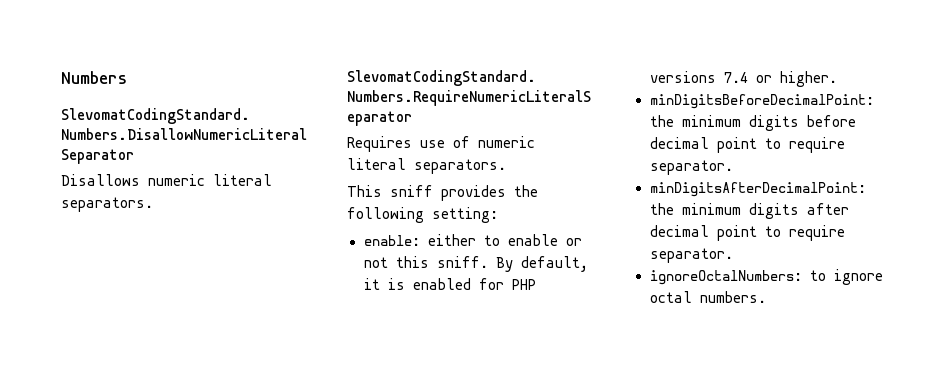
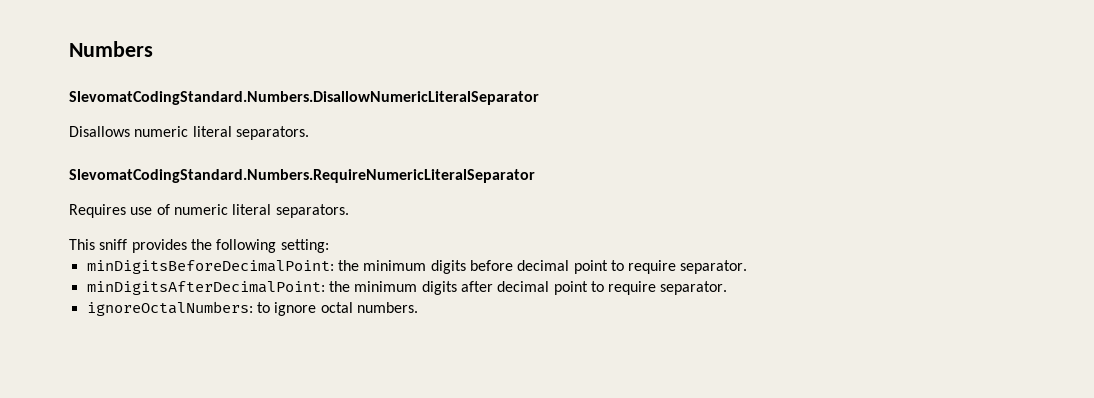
[363,234,582,246] [363,256,588,272] [363,278,536,290] [649,71,837,87] // enable: either to enable or not this sniff. By default, it is enabled for PHP versions 7.4 or higher. -> (329, 246) none

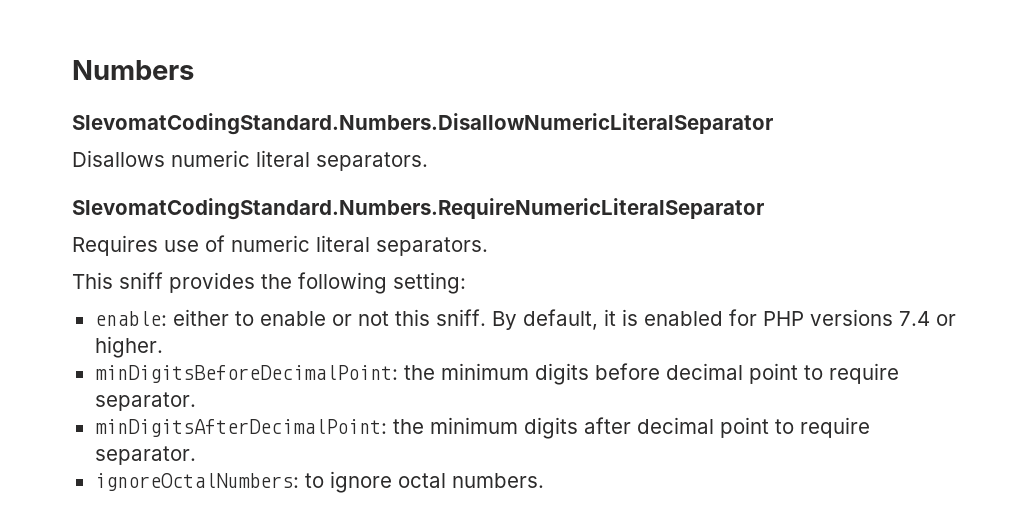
(329, 246) none -> [94,309,956,330] [94,336,163,358] // enable: either to enable or not this sniff. By default, it is enabled for PHP versions 7.4 or higher.

